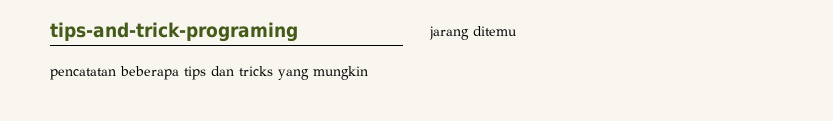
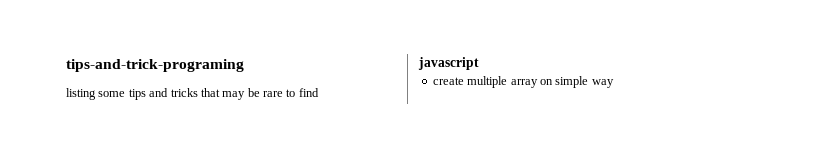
[50,66,368,80] [429,26,517,40] pencatatan beberapa tips dan tricks yang mungkin jarang ditemu -> [66,88,319,100] [418,57,479,70] [432,76,614,88] listing some tips and tricks that may be rare to find // javascript // create multiple array on simple way

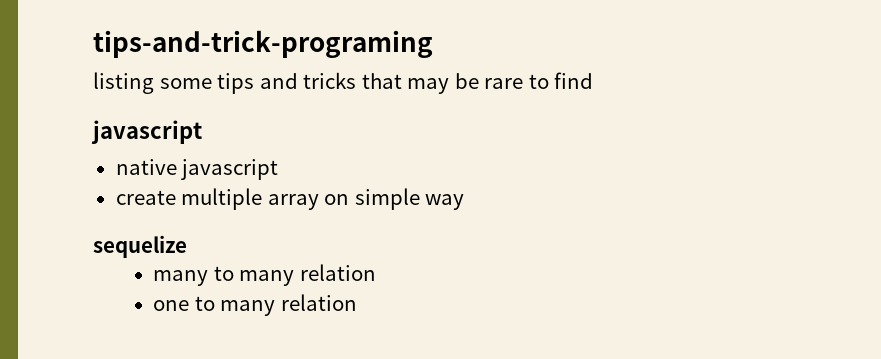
(479, 63) none -> [115,159,279,180] // native javascript
(614, 83) none -> [93,235,187,258] [153,264,376,286] [153,294,357,316] // sequelize // many to many relation // one to many relation

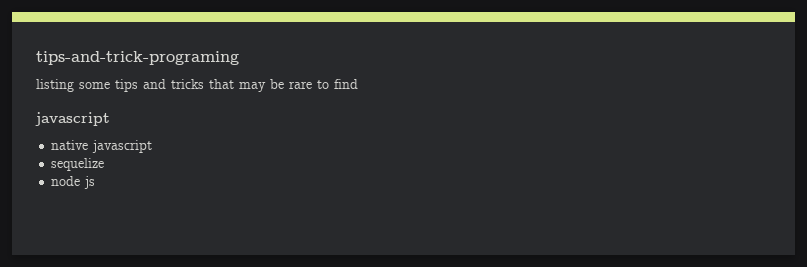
[115,188,465,210] [93,235,187,258] [153,264,376,286] [153,294,357,316] create multiple array on simple way // sequelize // many to many relation // one to many relation -> [51,158,105,171] [51,176,96,189] sequelize // node js

